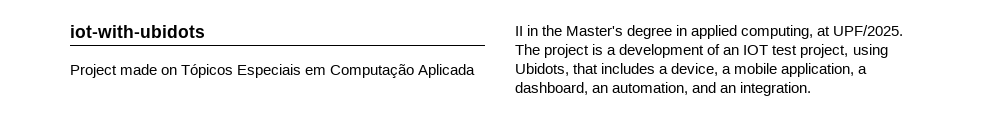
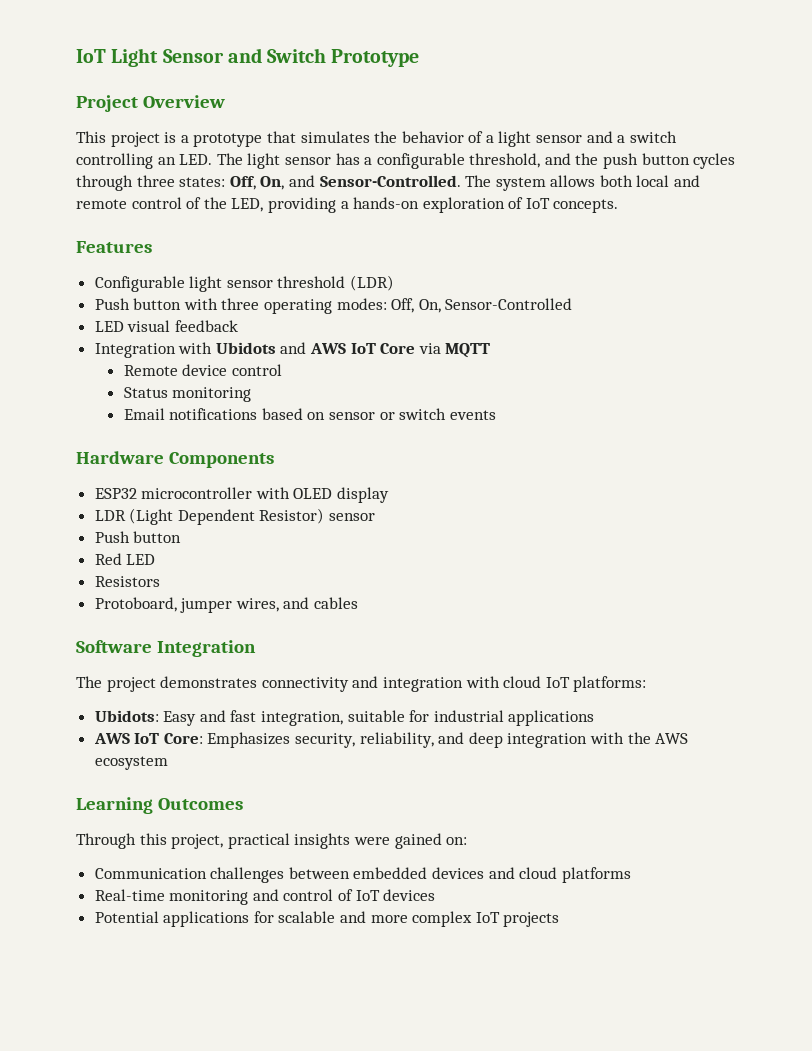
[70,25,205,38] [70,64,476,78] [515,25,904,39] [515,44,888,58] [515,63,868,77] [515,82,812,96] iot-with-ubidots // Project made on Tópicos Especiais em Computação Aplicada II in the Master's degree in applied computing, at UPF/2025. The project is a development of an IOT test project, using Ubidots, that includes a device, a mobile application, a dashboard, an automation, and an integration. -> [76,48,420,67] [76,95,225,112] [76,131,677,147] [76,153,736,169] [76,175,701,191] [76,197,619,213] [76,241,152,253] [94,275,395,292] [94,298,573,314] [94,320,238,332] [94,342,491,358] [123,364,282,376] [123,387,252,402] [123,408,496,420] [76,451,274,468] [94,487,390,503] [94,508,376,525] [94,531,182,543] [94,553,156,565] [94,576,160,587] [94,597,359,613] [76,640,256,657] [76,676,647,692] [94,710,595,726] [93,732,689,748] [94,756,168,770] [76,797,243,814] [76,833,468,849] [94,867,631,883] [94,889,436,905] [94,911,560,927] IoT Light Sensor and Switch Prototype // Project Overview // This project is a prototype that simulates the behavior of a light sensor and a switch controlling an LED. The light sensor has a configurable threshold, and the push button cycles through three states: Off, On, and Sensor-Controlled. The system allows both local and remote control of the LED, providing a hands-on exploration of IoT concepts. // Features // Configurable light sensor threshold (LDR) // Push button with three operating modes: Off, On, Sensor-Controlled // LED visual feedback // Integration with Ubidots and AWS IoT Core via MQTT // Remote device control // Status monitoring // Email notifications based on sensor or switch events // Hardware Components // ESP32 microcontroller with OLED display // LDR (Light Dependent Resistor) sensor // Push button // Red LED // Resistors // Protoboard, jumper wires, and cables // Software Integration // The project demonstrates connectivity and integration with cloud IoT platforms: // Ubidots: Easy and fast integration, suitable for industrial applications // AWS IoT Core: Emphasizes security, reliability, and deep integration with the AWS ecosystem // Learning Outcomes // Through this project, practical insights were gained on: // Communication challenges between embedded devices and cloud platforms // Real-time monitoring and control of IoT devices // Potential applications for scalable and more complex IoT projects

